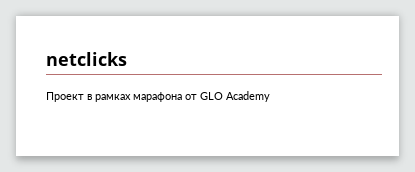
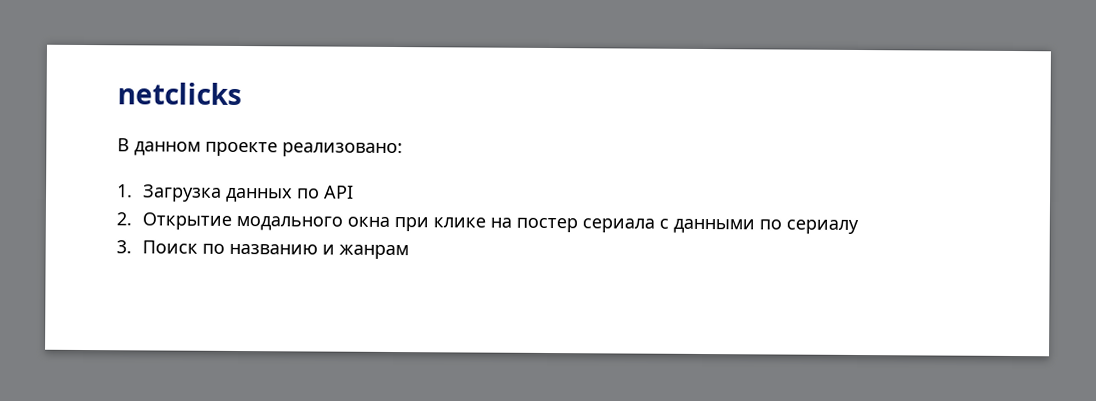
[46,91,270,102] Проект в рамках марафона от GLO Academy -> [117,138,403,158] [117,184,354,203] [116,212,859,235] [116,240,409,260] В данном проекте реализовано: // 1. Загрузка данных по API // 2. Открытие модального окна при клике на постер сериала с данными по сериалу // 3. Поиск по названию и жанрам

